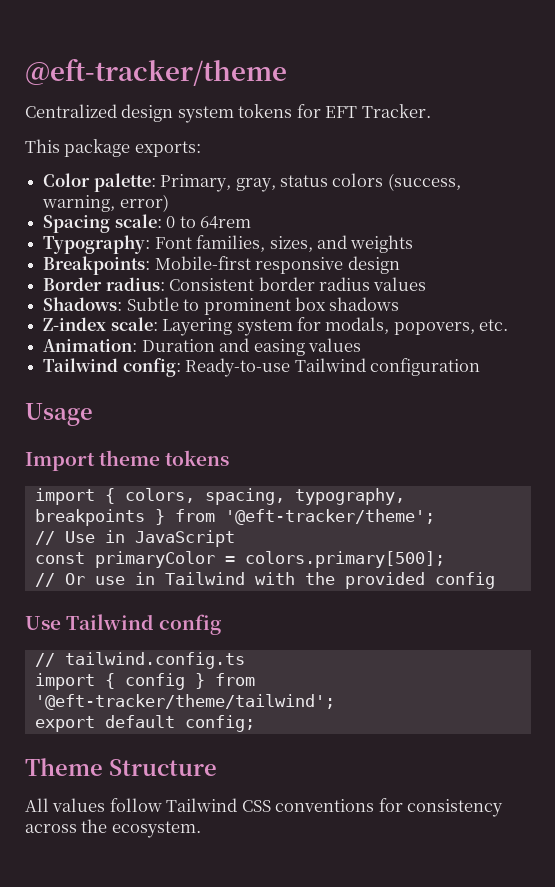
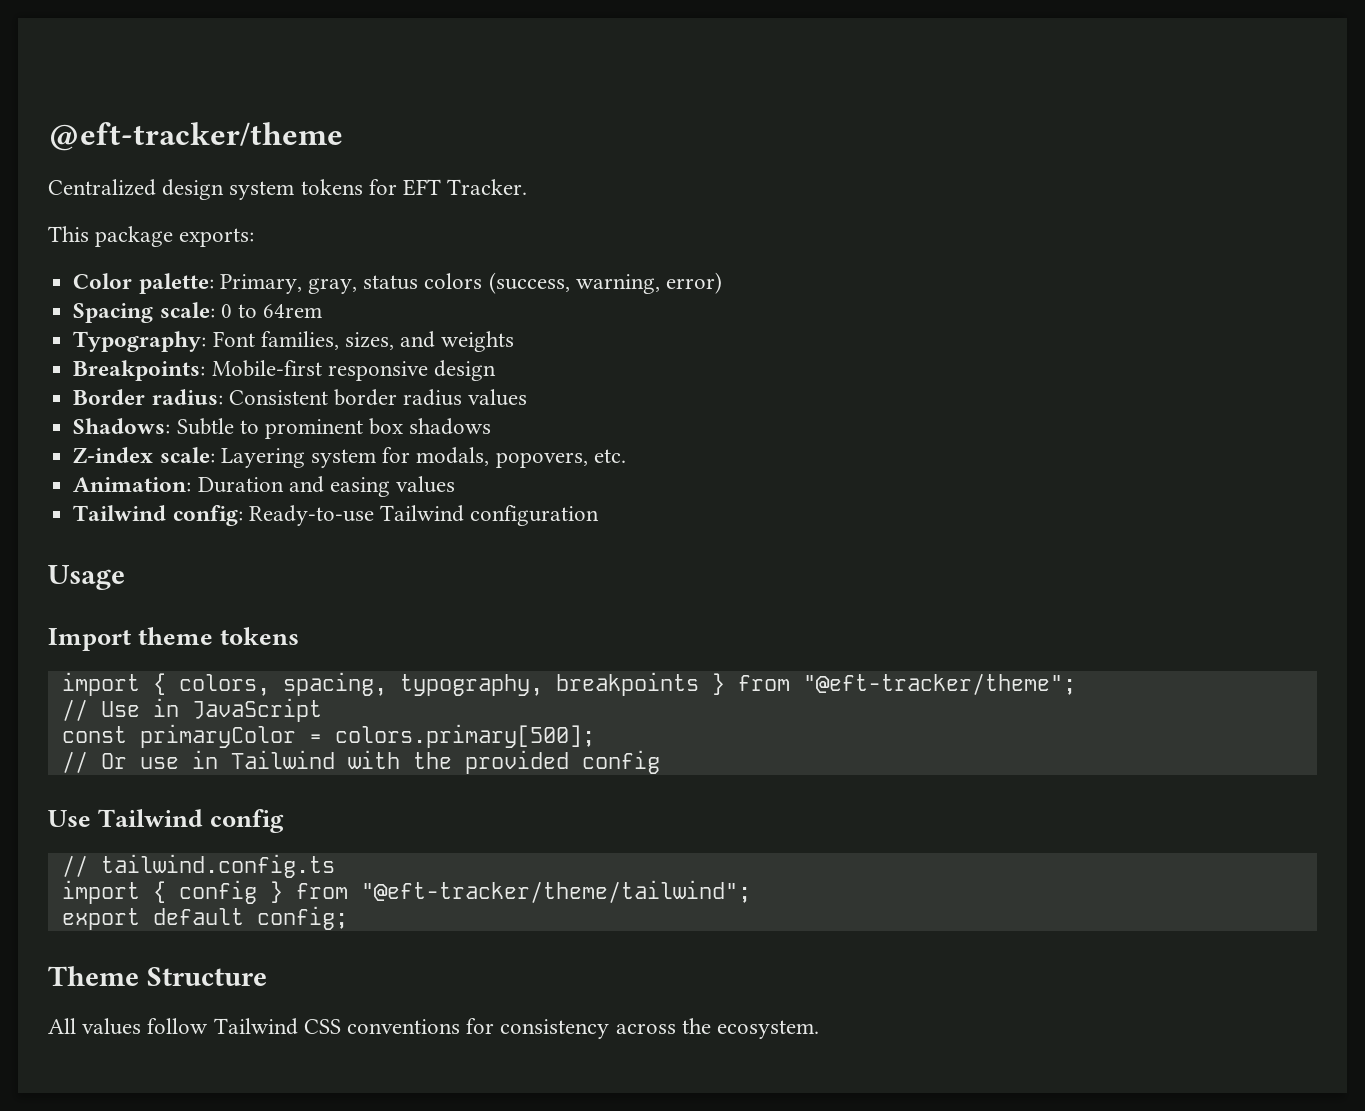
[224,509,435,525] '@eft-tracker/theme'; -> [802,673,1076,695] "@eft-tracker/theme";
[34,694,335,710] '@eft-tracker/theme/tailwind'; -> [360,880,751,903] "@eft-tracker/theme/tailwind";

